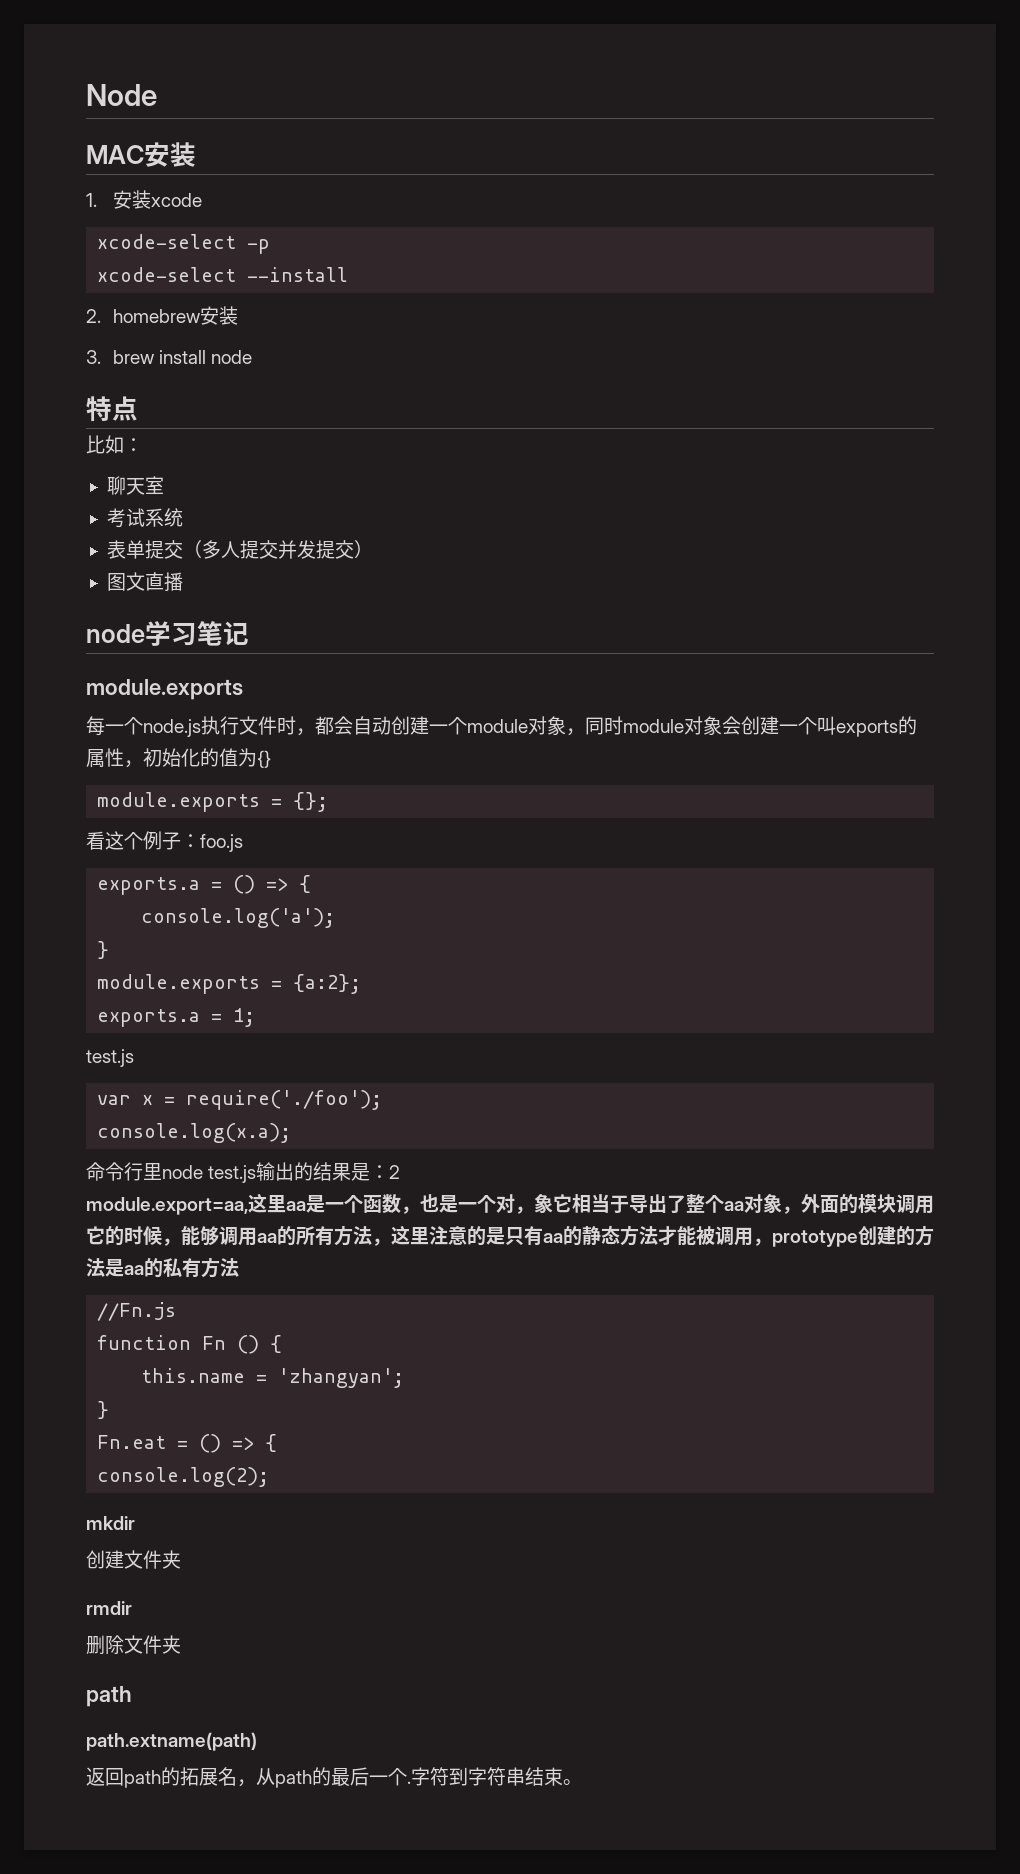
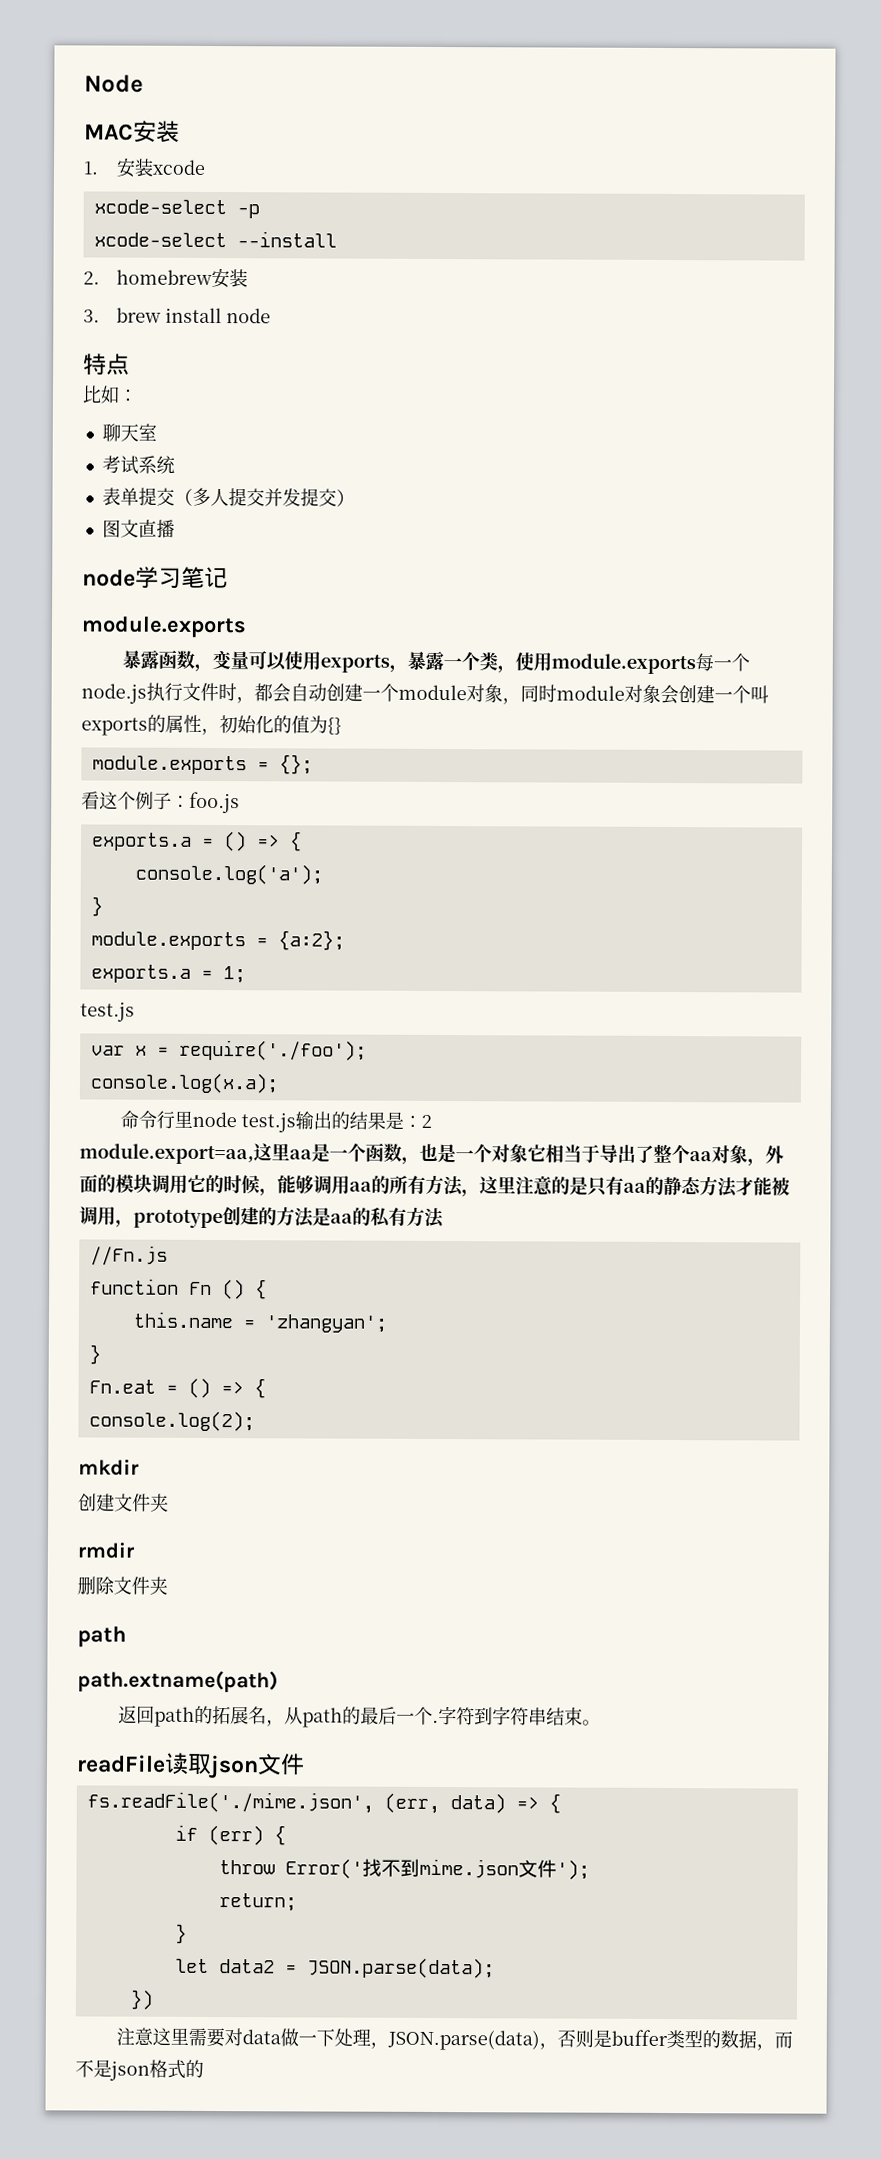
(243, 689) none -> [122,649,697,675] 暴露函数，变量可以使用exports，暴露一个类，使用module.exports
[515,1206,534,1214] ， -> (510, 1153) none
(582, 1782) none -> [76,1752,305,1779] [86,1791,561,1815] [174,1824,286,1846] [218,1858,590,1880] [218,1893,297,1912] [174,1923,187,1944] [174,1957,495,1979] [129,1989,154,2010] [116,2027,794,2051] [75,2059,204,2081] // readFile读取json文件 // fs.readFile('./mime.json', (err, data) => { // if (err) { // throw Error('找不到mime.json文件'); // return; // } // let data2 = JSON.parse(data); // }) // 注意这里需要对data做一下处理，JSON.parse(data)，否则是buffer类型的数据，而不是json格式的

